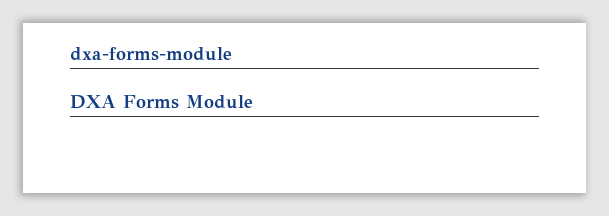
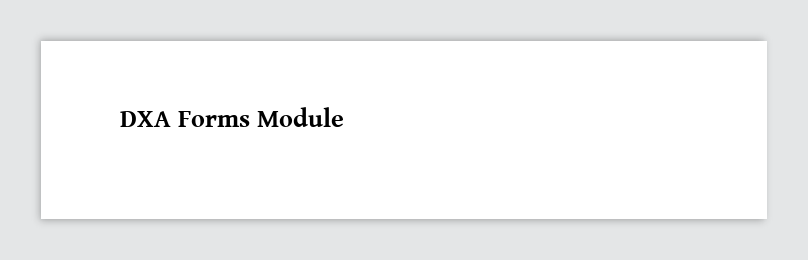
[70,47,232,61] dxa-forms-module // -> (120, 119) none

